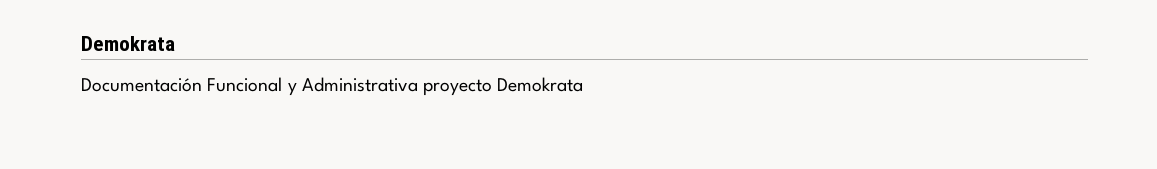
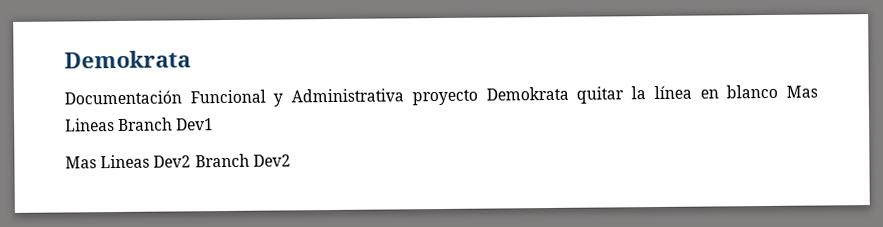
(584, 84) none -> [576,84,819,104] [65,117,215,132] [65,153,291,169] quitar la línea en blanco Mas Lineas Branch Dev1 // Mas Lineas Dev2 Branch Dev2

